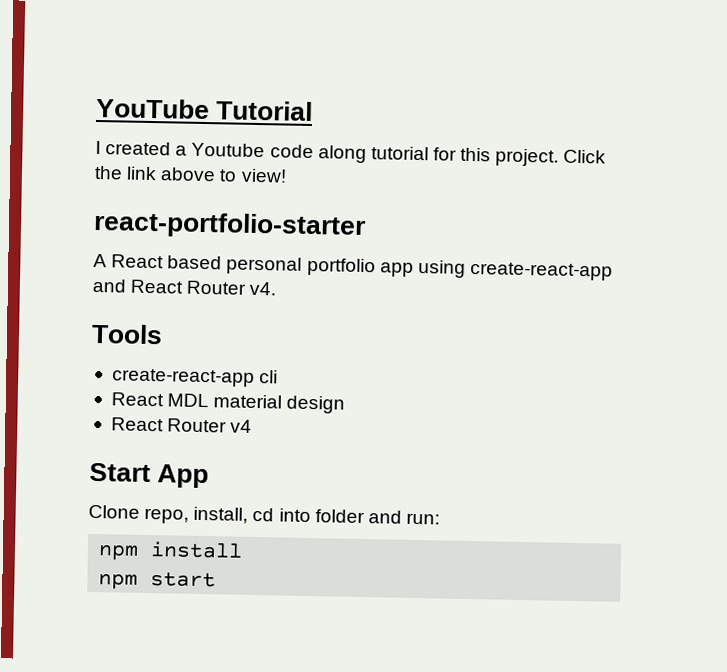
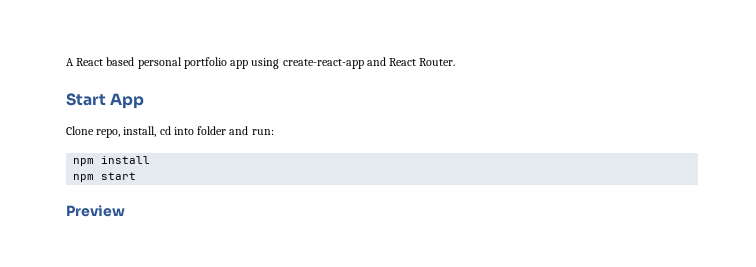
[96,97,314,122] [95,140,607,167] [94,165,287,183] [93,210,366,241] YouTube Tutorial // I created a Youtube code along tutorial for this project. Click the link above to view! // react-portfolio-starter // -> (66, 62) none
[186,280,277,296] [91,323,163,345] [111,368,279,387] [110,392,346,414] [110,417,253,433] Router v4. // Tools // create-react-app cli // React MDL material design // React Router v4 -> [419,58,456,66] Router.
(217, 580) none -> [66,205,125,217] // Preview

